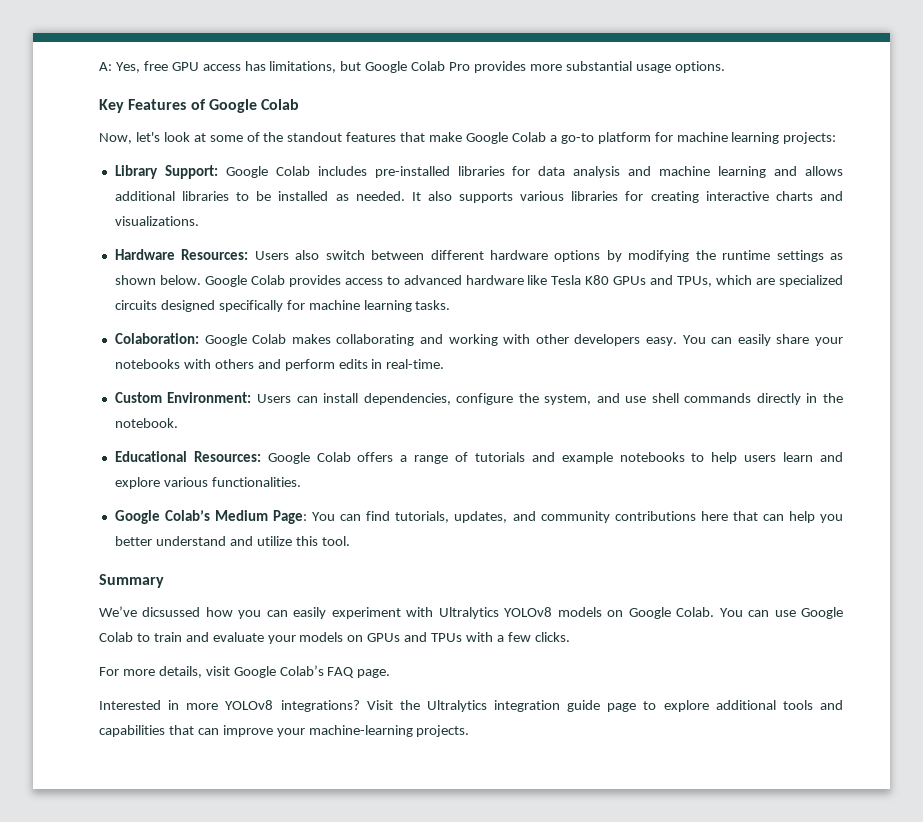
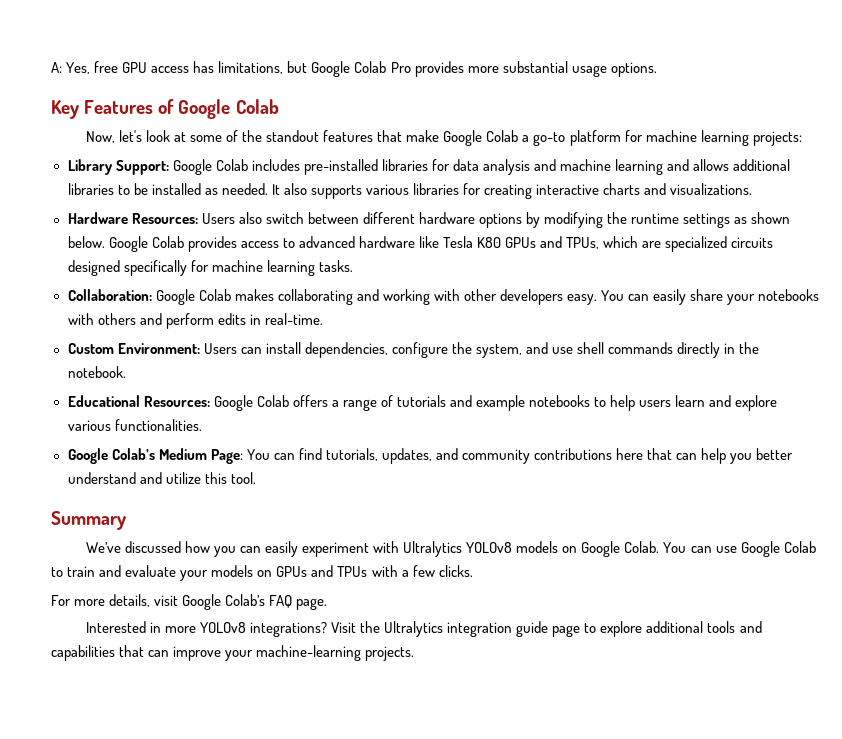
[114,333,199,344] Colaboration: -> [67,289,152,301] Collaboration:
[142,607,201,617] dicsussed -> [124,541,181,553] discussed

